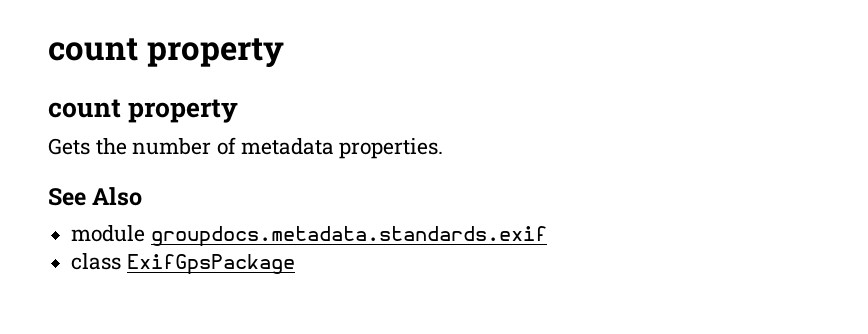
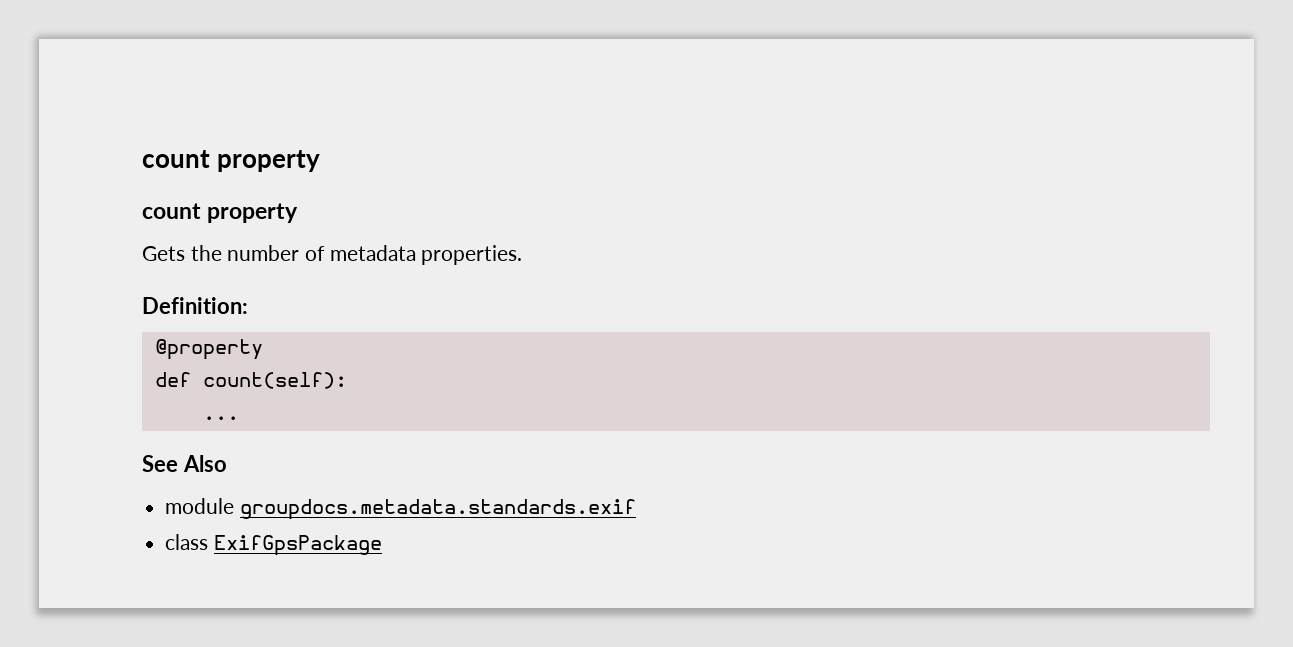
(444, 148) none -> [142,297,248,314] [154,339,263,360] [154,372,347,389] [202,416,239,420] // Definition: // @property // def count(self): // ...

